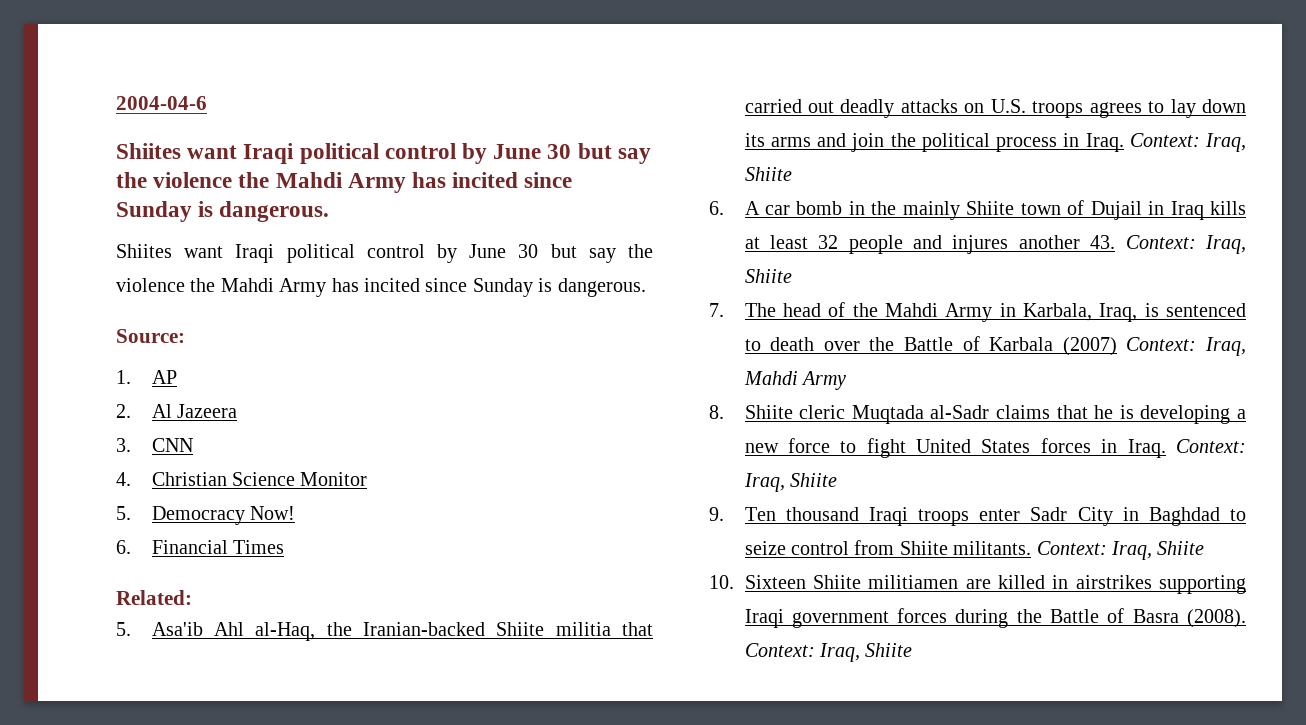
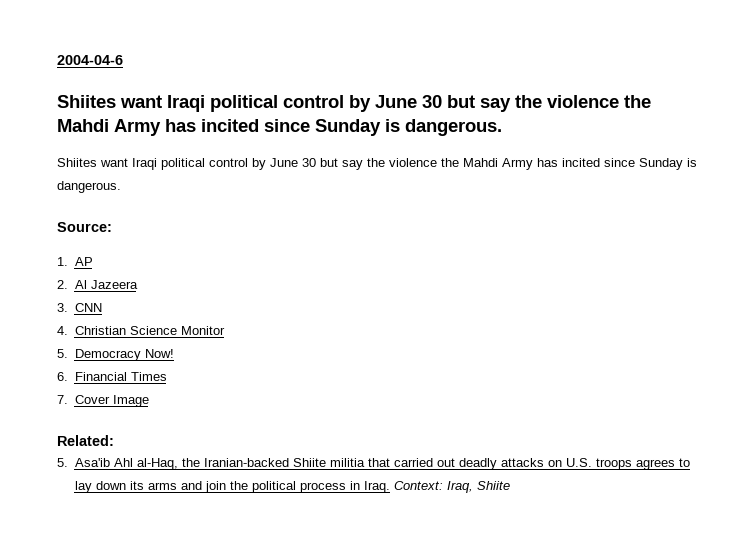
(284, 547) none -> [57,395,149,407] // 7. Cover Image
[709,200,1246,220] [744,235,1246,254] [744,269,792,283] [709,302,1246,322] [744,336,1246,356] [743,371,846,390] [709,405,1246,424] [744,438,1246,458] [743,473,837,492] [709,507,1246,526] [744,540,1205,560] [709,575,1246,594] [744,608,1246,628] [744,643,913,662] // 6. A car bomb in the mainly Shiite town of Dujail in Iraq kills at least 32 people and injures another 43. Context: Iraq, Shiite // 7. The head of the Mahdi Army in Karbala, Iraq, is sentenced to death over the Battle of Karbala (2007) Context: Iraq, Mahdi Army // 8. Shiite cleric Muqtada al-Sadr claims that he is developing a new force to fight United States forces in Iraq. Context: Iraq, Shiite // 9. Ten thousand Iraqi troops enter Sadr City in Baghdad to seize control from Shiite militants. Context: Iraq, Shiite // 10. Sixteen Shiite militiamen are killed in airstrikes supporting Iraqi government forces during the Battle of Basra (2008). Context: Iraq, Shiite -> (510, 485) none

